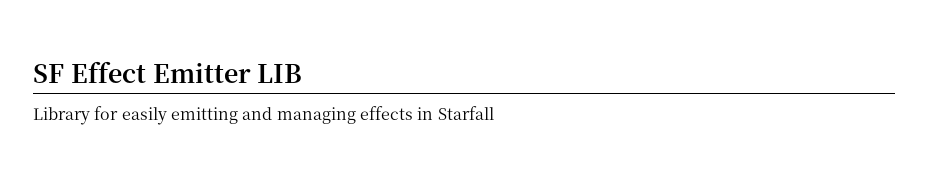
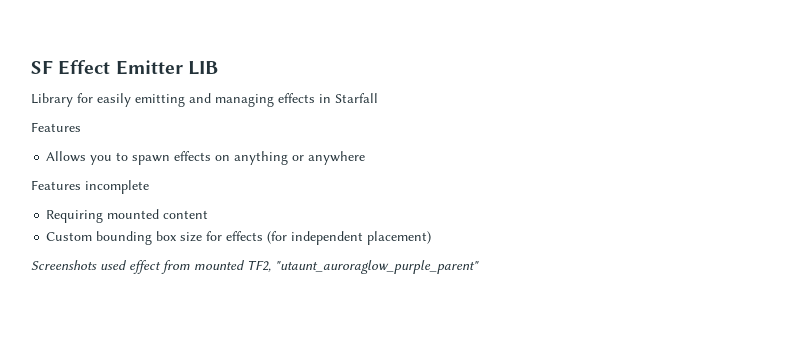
(494, 113) none -> [31,122,81,132] [46,151,366,165] [31,180,149,194] [46,209,209,223] [46,231,432,245] [31,260,479,274] // Features // Allows you to spawn effects on anything or anywhere // Features incomplete // Requiring mounted content // Custom bounding box size for effects (for independent placement) // Screenshots used effect from mounted TF2, "utaunt_auroraglow_purple_parent"

